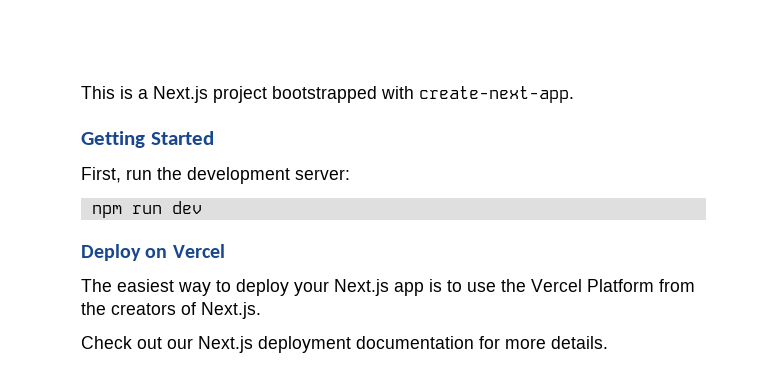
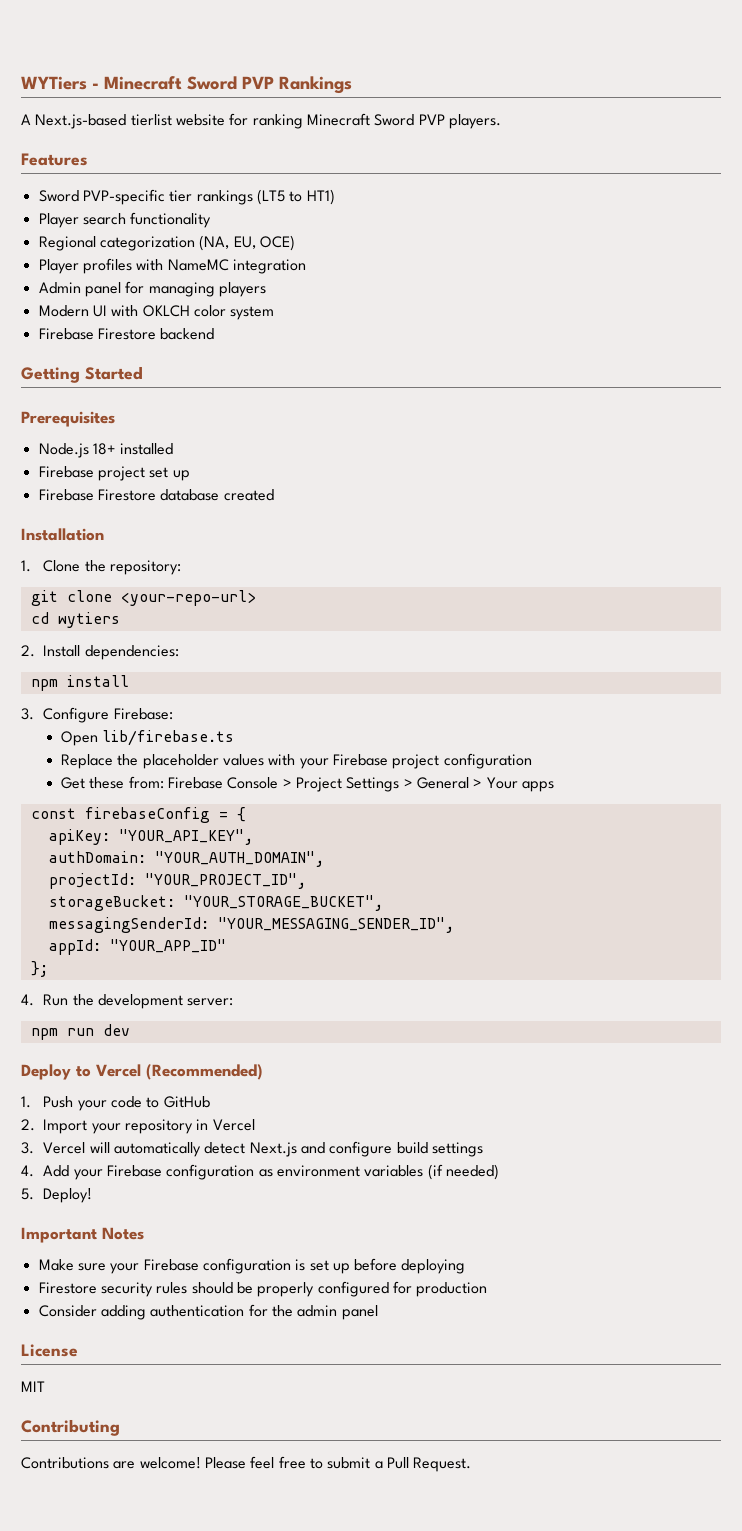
[81,86,574,103] [81,131,214,148] [81,167,152,183] This is a Next.js project bootstrapped with create-next-app. // Getting Started // First, run -> [21,76,352,94] [21,113,501,129] [21,153,88,166] [38,189,335,205] [38,212,212,228] [38,235,295,251] [38,258,306,274] [38,281,266,297] [38,305,275,320] [38,328,215,340] [21,366,143,383] [21,411,115,427] [38,443,174,458] [38,466,190,481] [38,489,274,501] [21,528,104,541] [21,560,182,575] [30,590,256,606] [30,612,120,628] [21,645,179,660] [30,675,129,691] [21,707,173,723] [60,730,235,746] [60,753,532,769] [60,776,554,792] [30,807,246,823] [48,829,253,845] [48,851,324,867] [48,873,306,889] [48,895,383,911] [48,917,454,933] [48,939,226,955] [30,961,48,977] [21,994,69,1006] WYTiers - Minecraft Sword PVP Rankings // A Next.js-based tierlist website for ranking Minecraft Sword PVP players. // Features // Sword PVP-specific tier rankings (LT5 to HT1) // Player search functionality // Regional categorization (NA, EU, OCE) // Player profiles with NameMC integration // Admin panel for managing players // Modern UI with OKLCH color system // Firebase Firestore backend // Getting Started // Prerequisites // Node.js 18+ installed // Firebase project set up // Firebase Firestore database created // Installation // 1. Clone the repository: // git clone <your-repo-url> // cd wytiers // 2. Install dependencies: // npm install // 3. Configure Firebase: // Open lib/firebase.ts // Replace the placeholder values with your Firebase project configuration // Get these from: Firebase Console > Project Settings > General > Your apps // const firebaseConfig = { // apiKey: "YOUR_API_KEY", // authDomain: "YOUR_AUTH_DOMAIN", // projectId: "YOUR_PROJECT_ID", // storageBucket: "YOUR_STORAGE_BUCKET", // messagingSenderId: "YOUR_MESSAGING_SENDER_ID", // appId: "YOUR_APP_ID" // }; // 4. Run
[145,244,225,258] [81,279,695,296] [81,302,261,319] [81,336,608,353] on Vercel // The easiest way to deploy your Next.js app is to use the Vercel Platform from the creators of Next.js. // Check out our Next.js deployment documentation for more details. -> [76,1064,263,1080] [21,1096,210,1111] [21,1119,255,1134] [21,1141,483,1157] [21,1164,499,1180] [21,1188,93,1203] [21,1227,144,1243] [38,1258,466,1274] [38,1281,488,1297] [38,1304,378,1320] [21,1344,78,1357] [21,1381,45,1392] [21,1419,120,1436] [21,1456,472,1472] to Vercel (Recommended) // 1. Push your code to GitHub // 2. Import your repository in Vercel // 3. Vercel will automatically detect Next.js and configure build settings // 4. Add your Firebase configuration as environment variables (if needed) // 5. Deploy! // Important Notes // Make sure your Firebase configuration is set up before deploying // Firestore security rules should be properly configured for production // Consider adding authentication for the admin panel // License // MIT // Contributing // Contributions are welcome! Please feel free to submit a Pull Request.

